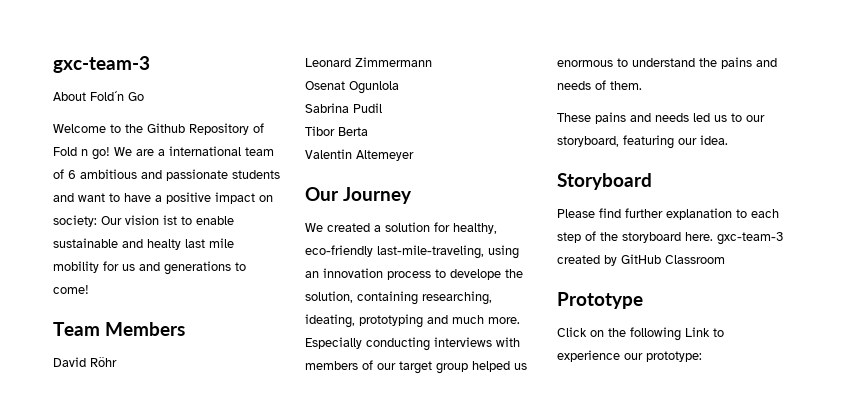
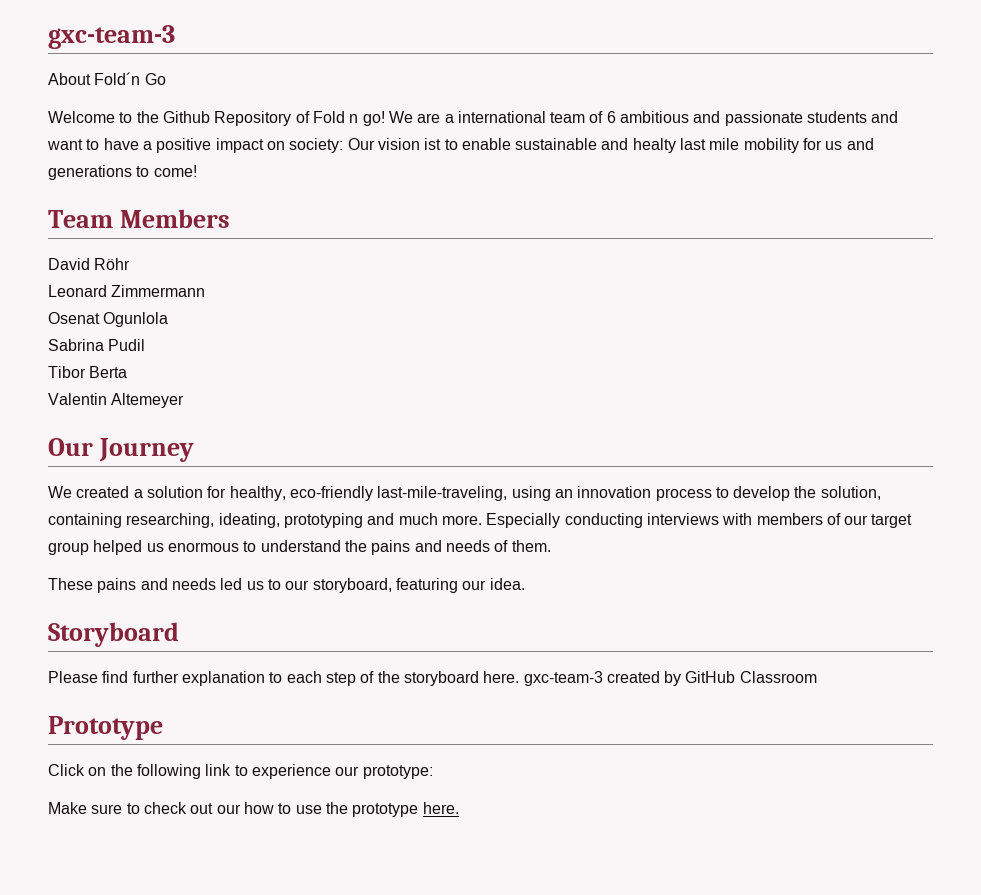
[450,269,501,280] develope -> [733,486,791,501] develop
[685,327,710,337] Link -> [205,764,232,776] link
(702, 356) none -> [48,802,459,817] // Make sure to check out our how to use the prototype here.

